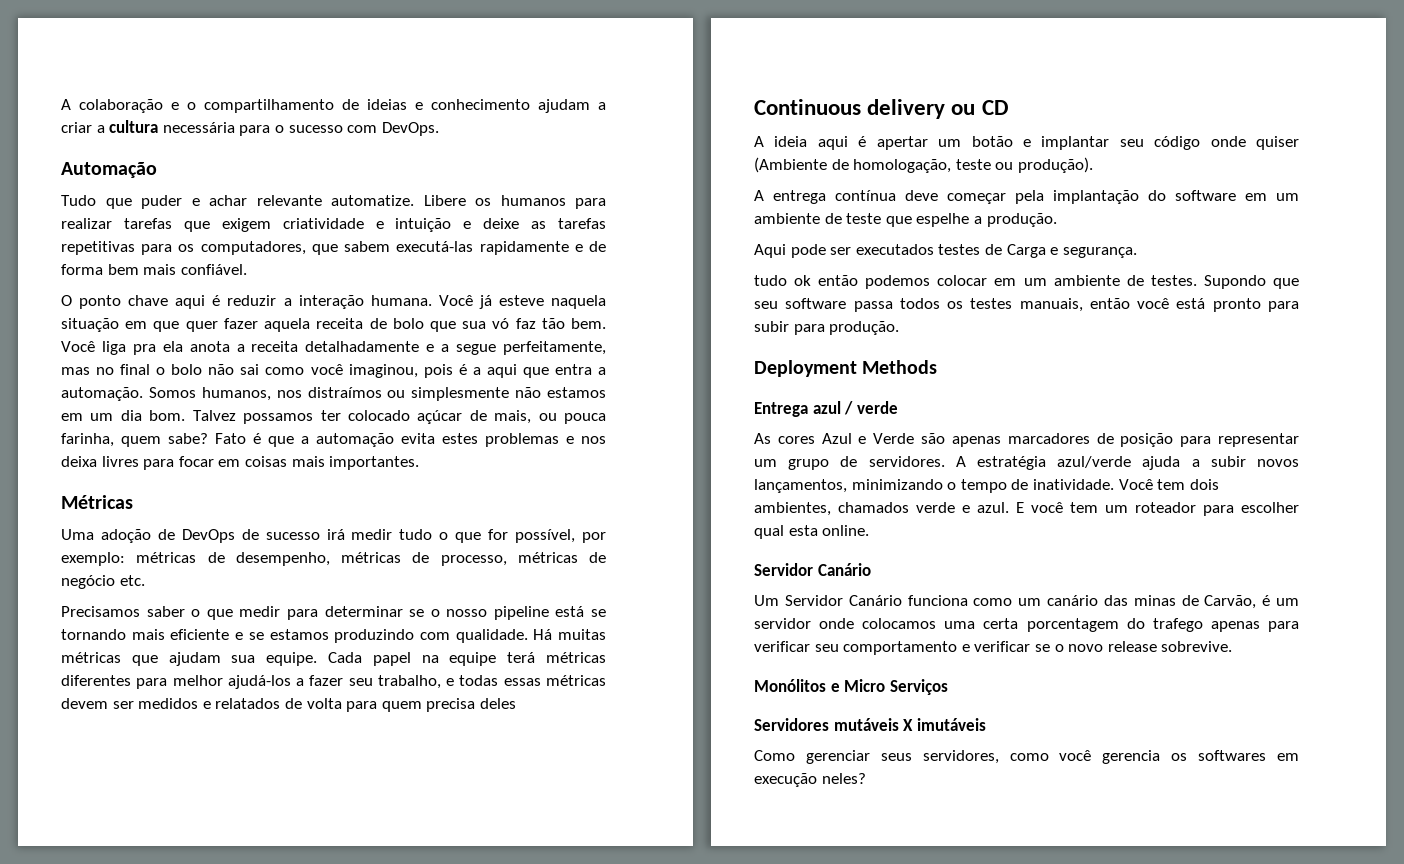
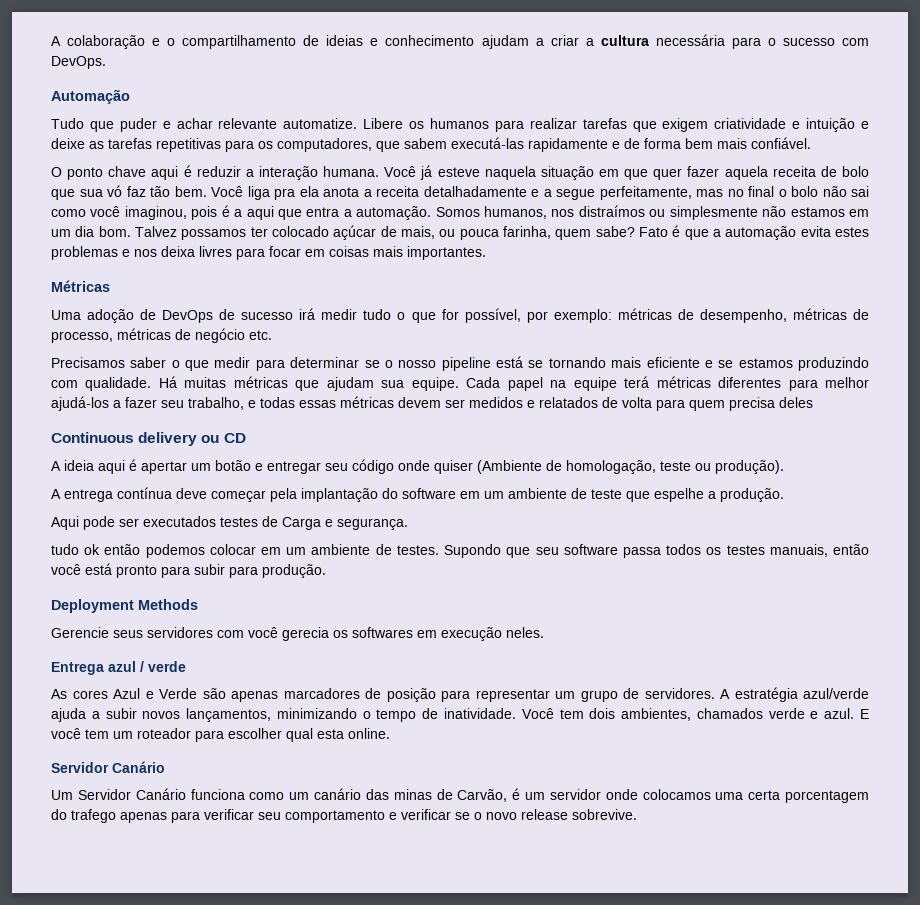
[1041,136,1110,150] implantar -> [267,461,321,474] entregar
(938, 367) none -> [51,627,544,641] // Gerencie seus servidores com você gerecia os softwares em execução neles.
[754,679,948,695] [754,718,986,731] [754,750,1299,764] [754,773,866,787] // Monólitos e Micro Serviços // Servidores mutáveis X imutáveis // Como gerenciar seus servidores, como você gerencia os softwares em execução neles? -> (637, 814) none

